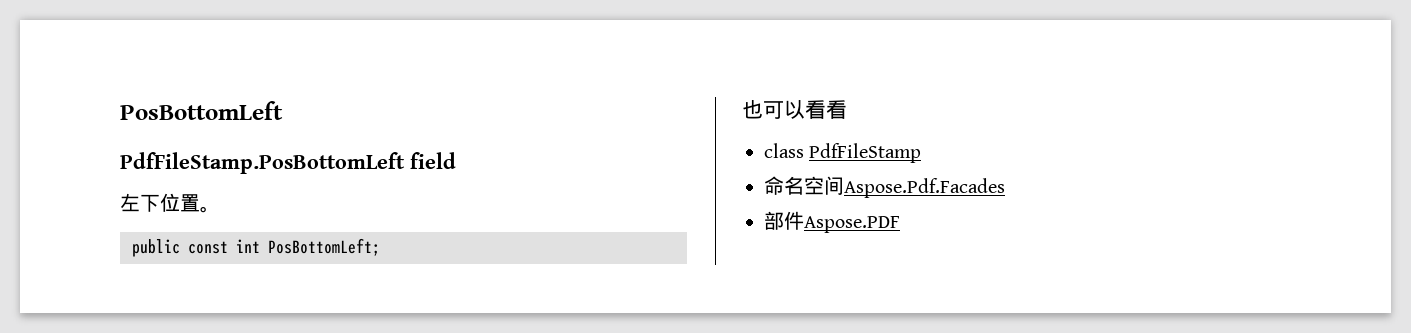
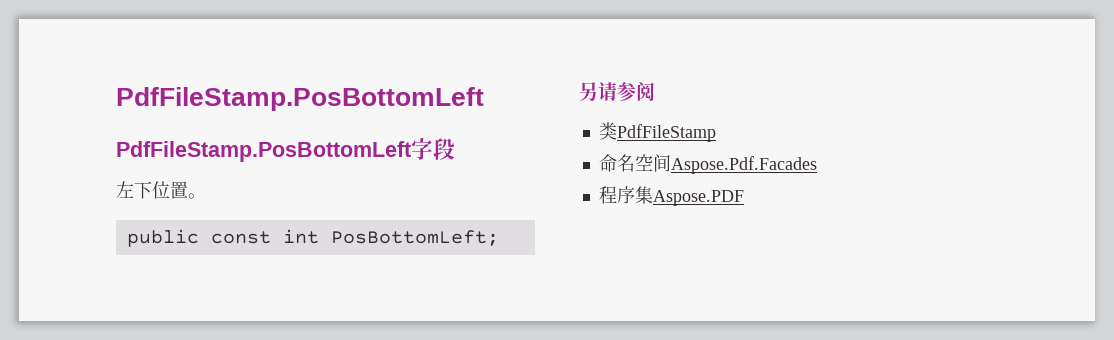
[120,101,283,120] [120,152,456,174] PosBottomLeft // PdfFileStamp.PosBottomLeft field -> [116,87,484,111] [116,138,455,162] PdfFileStamp.PosBottomLeft // PdfFileStamp.PosBottomLeft字段
[742,100,847,119] [764,143,804,158] 也可以看看 // class -> [579,82,655,101] [598,122,617,140] 另请参阅 // 类
[764,211,804,230] 部件 -> [598,186,653,204] 程序集

